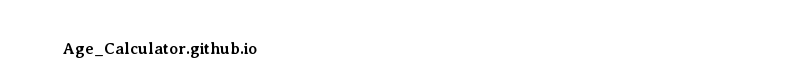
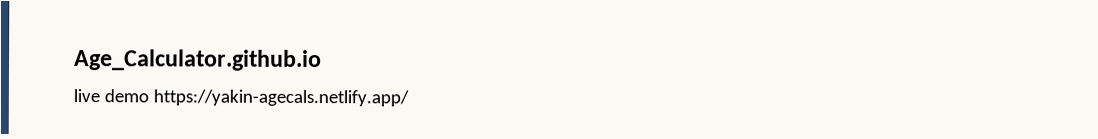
(257, 50) none -> [73,89,409,107] // live demo https://yakin-agecals.netlify.app/

